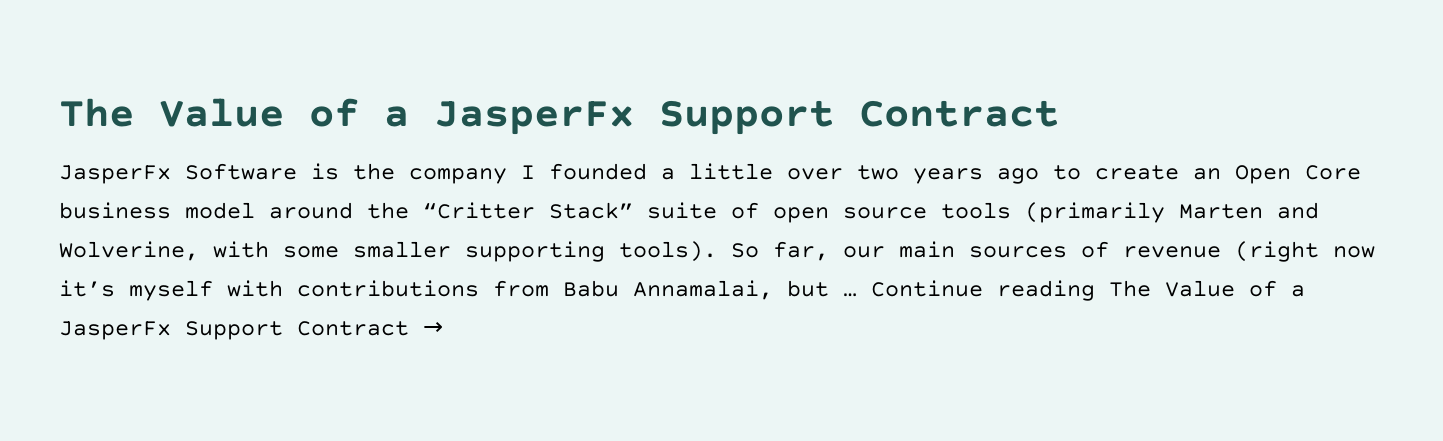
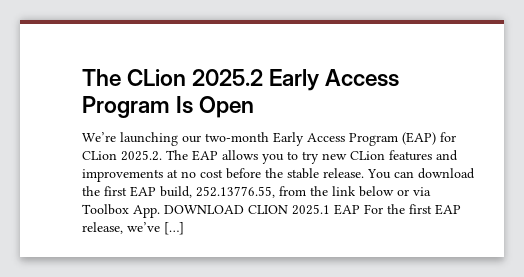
[59,98,1059,135] [59,163,1361,184] [59,202,1319,223] [59,241,1375,262] [59,280,1305,301] [59,321,443,340] The Value of a JasperFx Support Contract // JasperFx Software is the company I founded a little over two years ago to create an Open Core business model around the “Critter Stack” suite of open source tools (primarily Marten and Wolverine, with some smaller supporting tools). So far, our main sources of revenue (right now it’s myself with contributions from Babu Annamalai, but … Continue reading The Value of a JasperFx Support Contract → -> [82,69,400,91] [82,96,255,118] [82,132,456,146] [82,150,458,164] [82,168,475,182] [82,186,431,198] [82,204,461,218] [82,222,184,235] The CLion 2025.2 Early Access Program Is Open // We’re launching our two-month Early Access Program (EAP) for CLion 2025.2. The EAP allows you to try new CLion features and improvements at no cost before the stable release. You can download the first EAP build, 252.13776.55, from the link below or via Toolbox App. DOWNLOAD CLION 2025.1 EAP For the first EAP release, we’ve […]

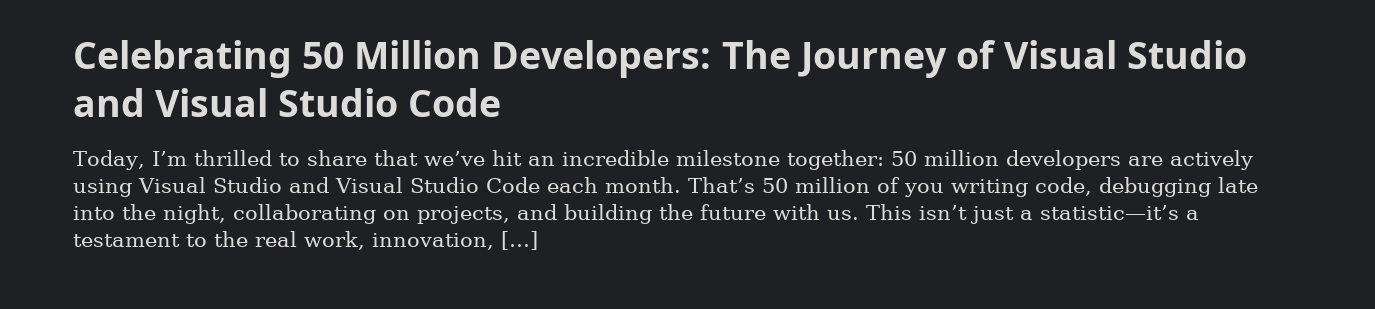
[82,69,400,91] [82,96,255,118] [82,132,456,146] [82,150,458,164] [82,168,475,182] [82,186,431,198] [82,204,461,218] [82,222,160,234] The CLion 2025.2 Early Access Program Is Open // We’re launching our two-month Early Access Program (EAP) for CLion 2025.2. The EAP allows you to try new CLion features and improvements at no cost before the stable release. You can download the first EAP build, 252.13776.55, from the link below or via Toolbox App. DOWNLOAD CLION 2025.1 EAP For the first EAP release, we’ve -> [73,40,1247,78] [73,88,502,117] [73,150,1253,170] [73,177,1258,197] [73,204,1199,224] [73,231,494,250] Celebrating 50 Million Developers: The Journey of Visual Studio and Visual Studio Code // Today, I’m thrilled to share that we’ve hit an incredible milestone together: 50 million developers are actively using Visual Studio and Visual Studio Code each month. That’s 50 million of you writing code, debugging late into the night, collaborating on projects, and building the future with us. This isn’t just a statistic—it’s a testament to the real work, innovation,

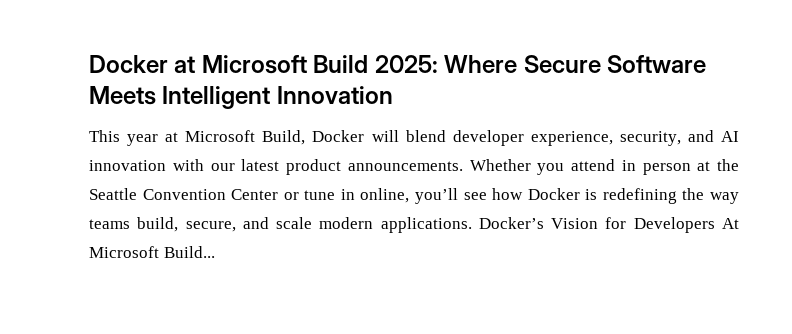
[73,40,1247,78] [73,88,502,117] [73,150,1253,170] [73,177,1258,197] [73,204,1199,224] [73,231,538,250] Celebrating 50 Million Developers: The Journey of Visual Studio and Visual Studio Code // Today, I’m thrilled to share that we’ve hit an incredible milestone together: 50 million developers are actively using Visual Studio and Visual Studio Code each month. That’s 50 million of you writing code, debugging late into the night, collaborating on projects, and building the future with us. This isn’t just a statistic—it’s a testament to the real work, innovation, […] -> [89,55,707,74] [89,86,393,109] [89,130,740,146] [89,159,739,175] [89,188,739,204] [89,217,739,233] [89,246,215,258] Docker at Microsoft Build 2025: Where Secure Software Meets Intelligent Innovation // This year at Microsoft Build, Docker will blend developer experience, security, and AI innovation with our latest product announcements. Whether you attend in person at the Seattle Convention Center or tune in online, you’ll see how Docker is redefining the way teams build, secure, and scale modern applications. Docker’s Vision for Developers At Microsoft Build...

